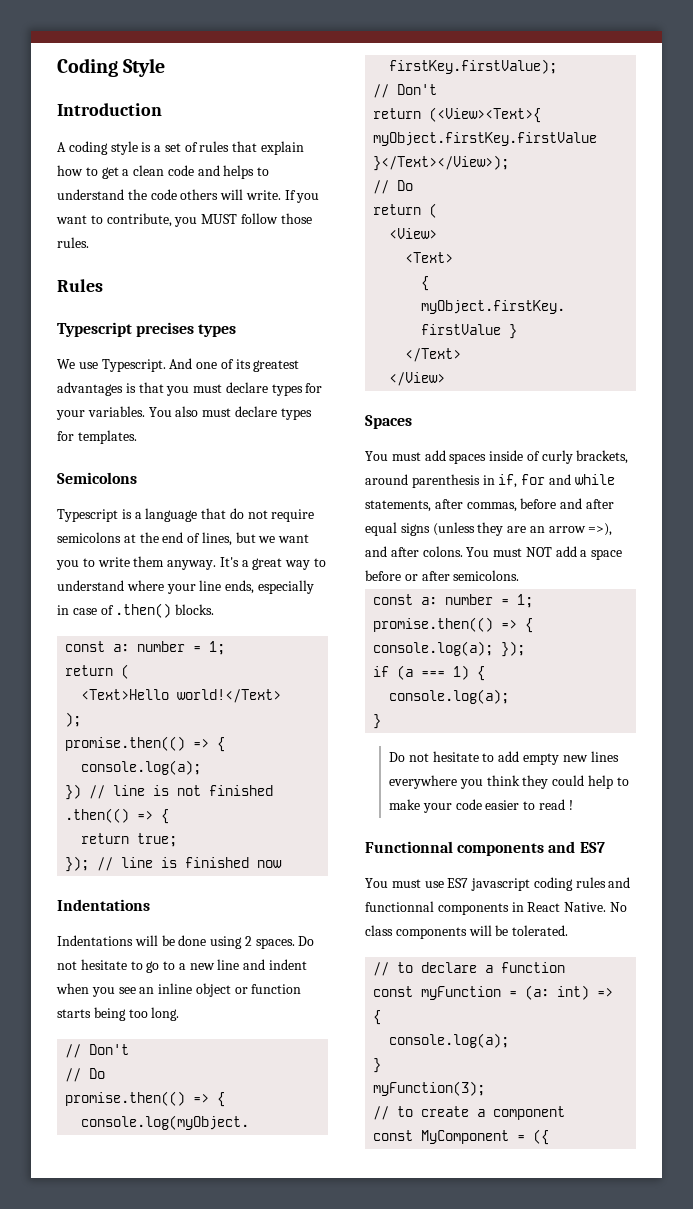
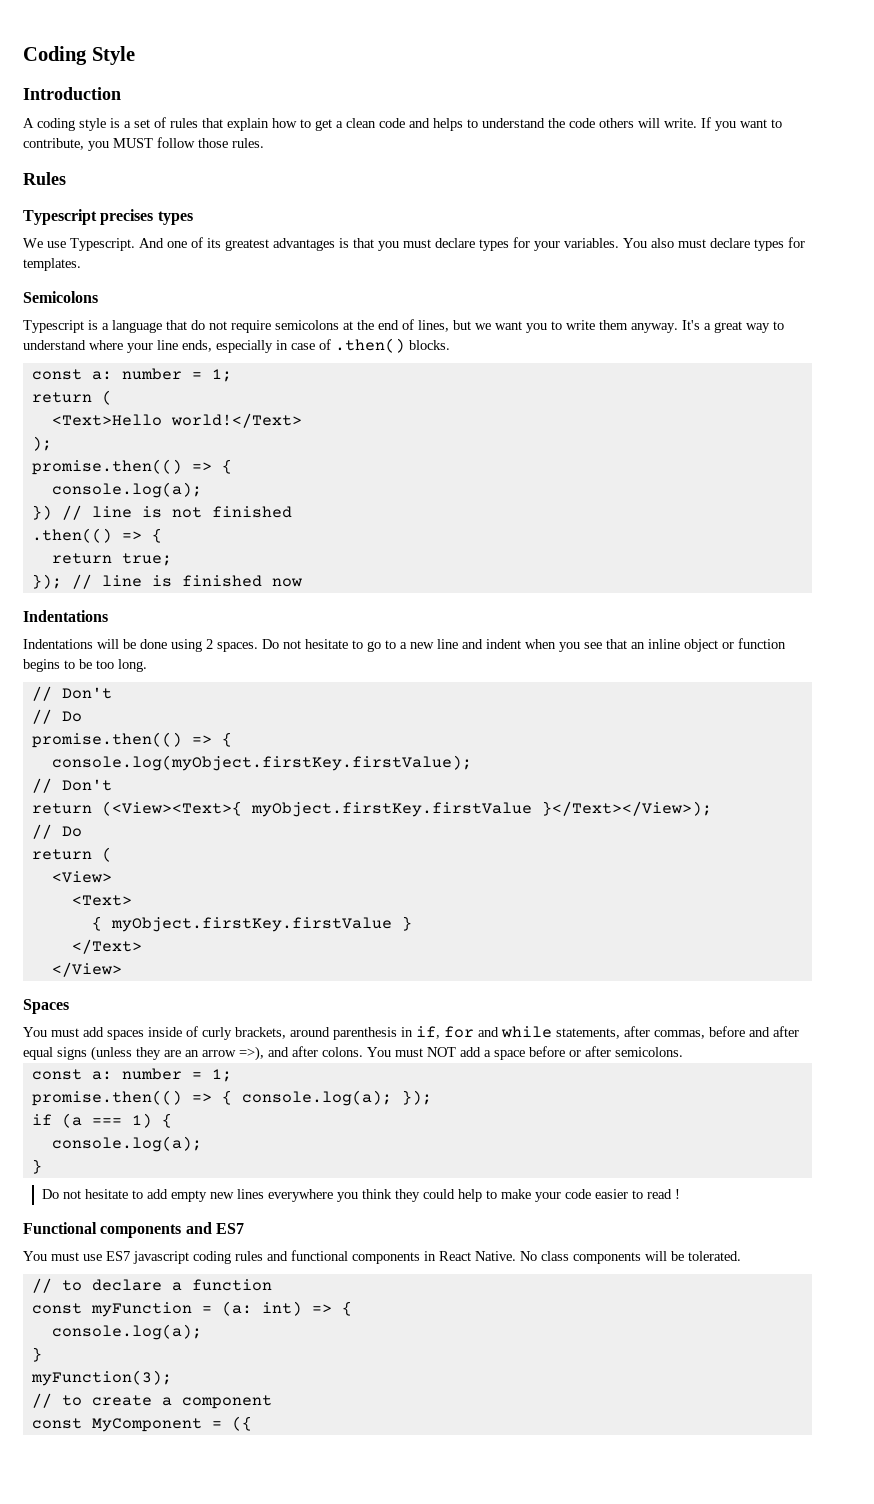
(136, 990) none -> [606,639,627,649] that
[57,1007,126,1021] starts being -> [23,659,92,672] begins to be
[365,841,453,853] Functionnal -> [23,1222,97,1234] Functional
[365,901,434,912] functionnal -> [291,1250,348,1261] functional

